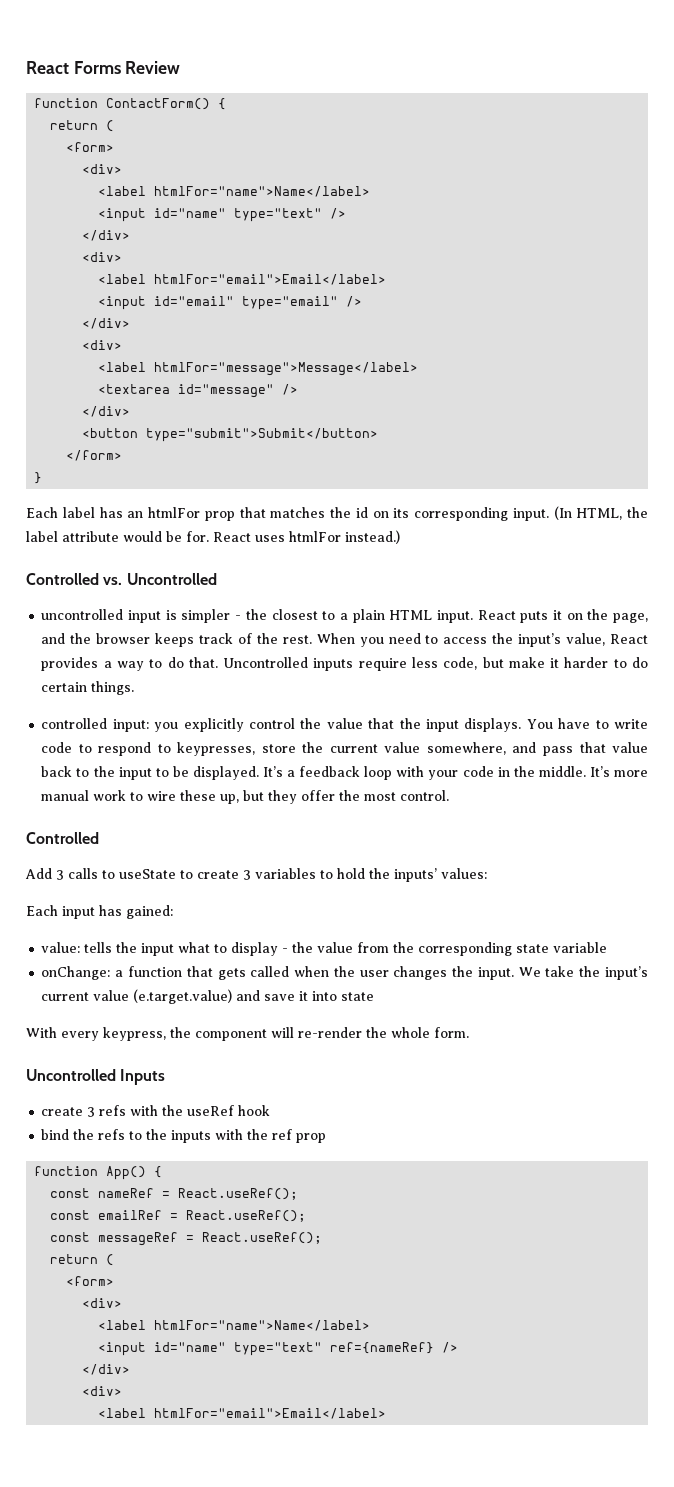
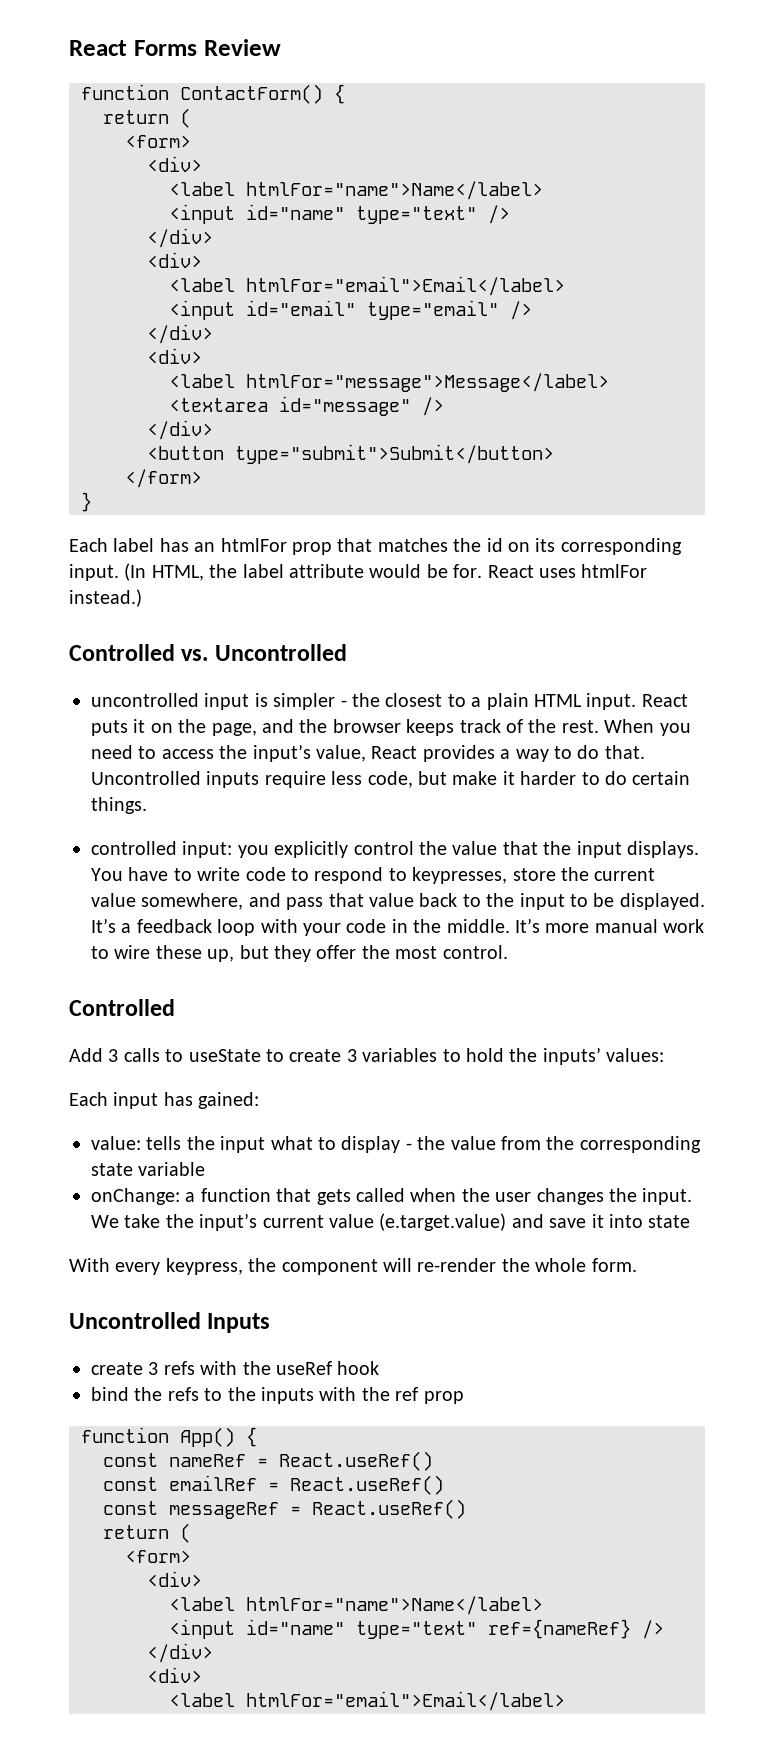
[178,1188,299,1200] React.useRef(); -> [279,1451,433,1471] React.useRef()
[186,1210,307,1222] React.useRef(); -> [290,1475,444,1495] React.useRef()
[202,1232,323,1244] React.useRef(); -> [312,1499,466,1519] React.useRef()

